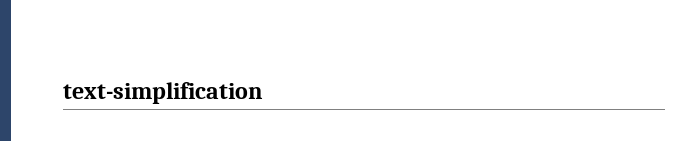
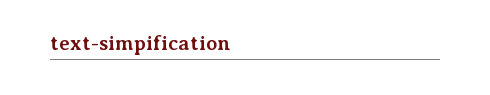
[63,82,263,104] text-simplification -> [50,35,231,55] text-simpification

